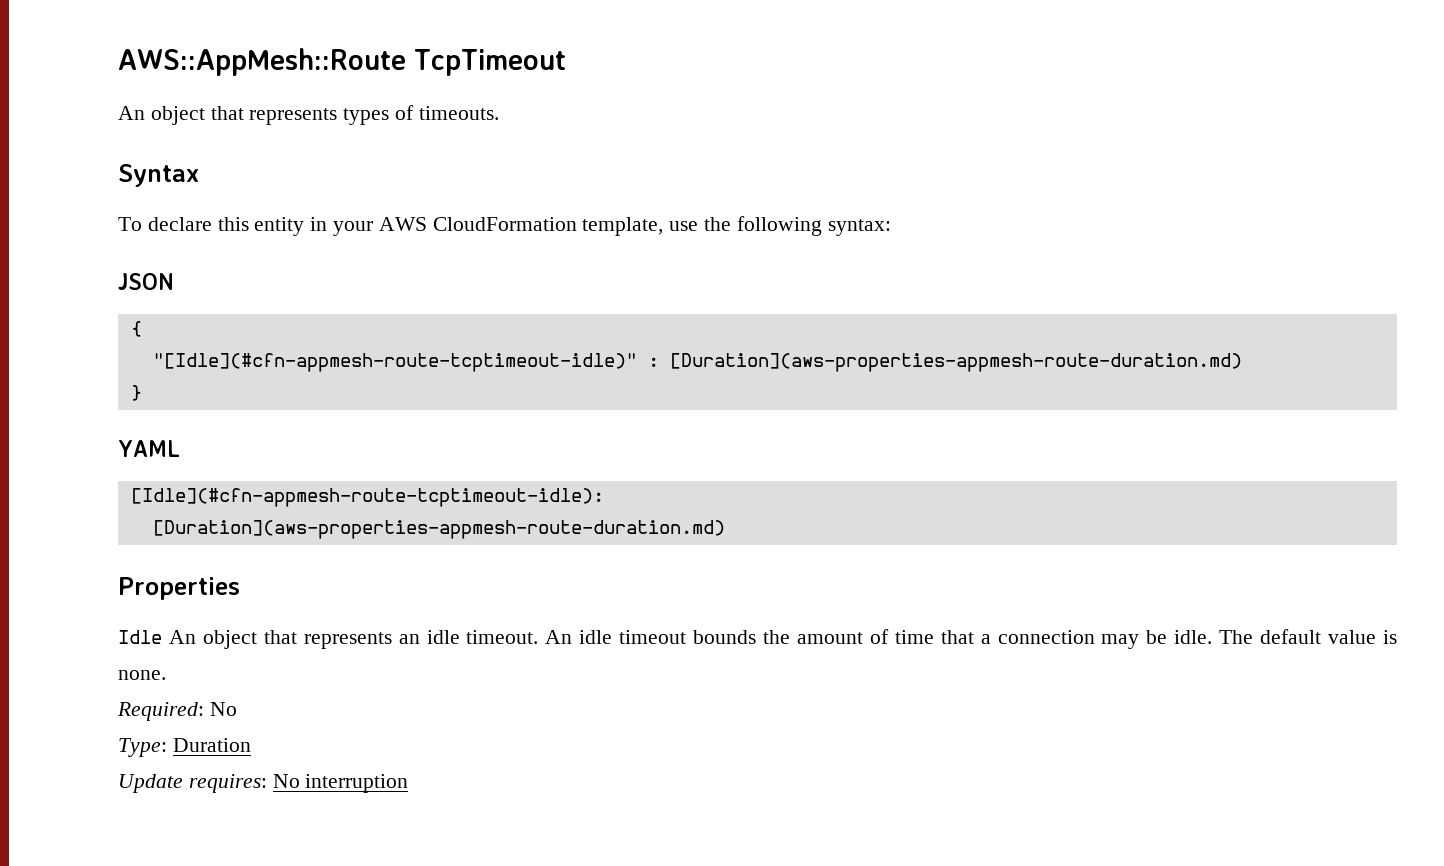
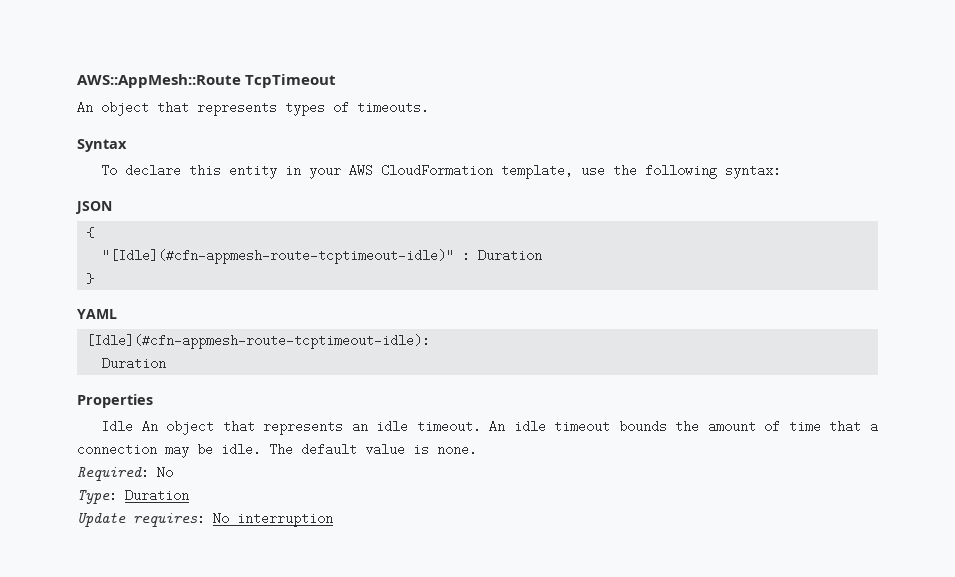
[669,353,1242,372] [Duration](aws-properties-appmesh-route-duration.md) -> [478,249,543,262] Duration
[152,520,725,539] [Duration](aws-properties-appmesh-route-duration.md) -> [102,357,167,370] Duration

